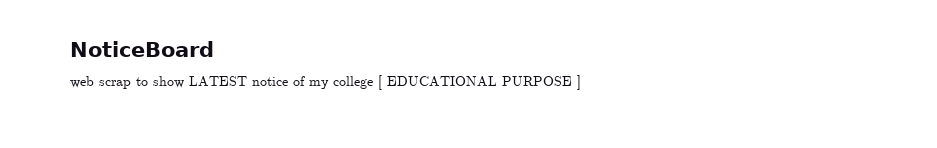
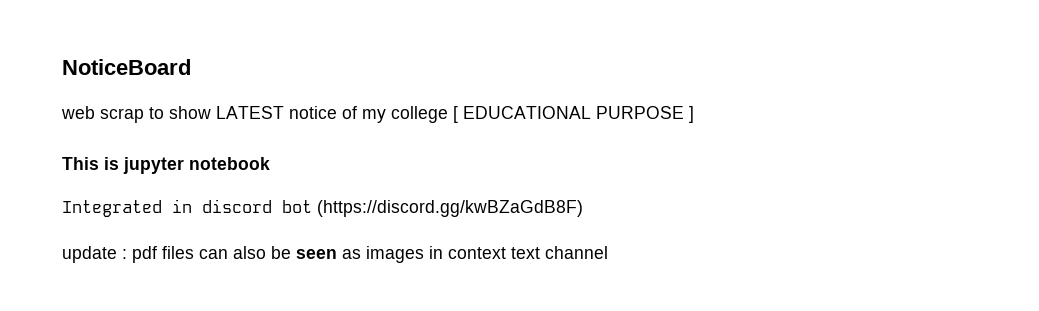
(581, 82) none -> [62,157,270,174] [62,199,583,217] [62,246,608,263] // This is jupyter notebook // Integrated in discord bot (https://discord.gg/kwBZaGdB8F) // update : pdf files can also be seen as images in context text channel

